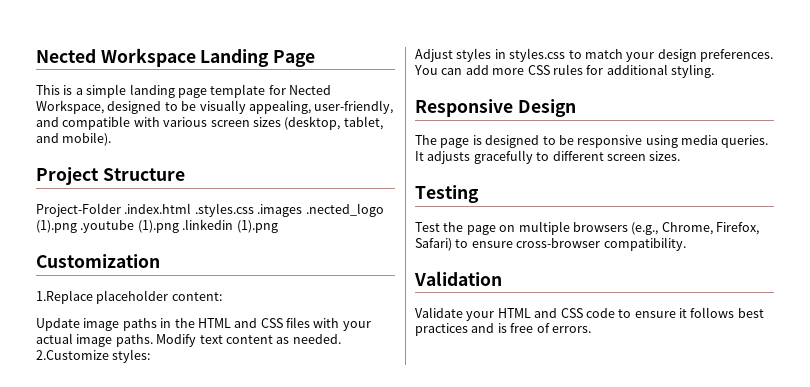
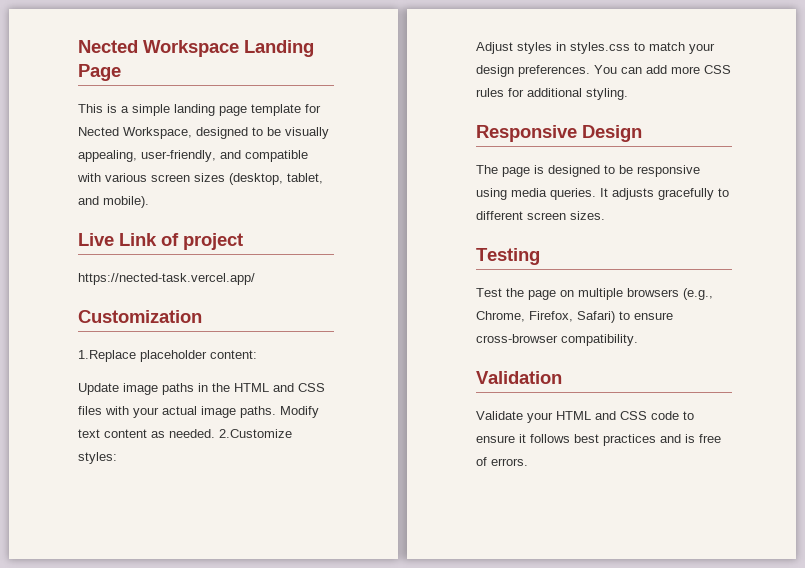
[36,167,185,185] [36,203,384,217] [36,219,278,233] Project Structure // Project-Folder .index.html .styles.css .images .nected_logo (1).png .youtube (1).png .linkedin (1).png -> [78,233,243,250] [78,273,255,285] Live Link of project // https://nected-task.vercel.app/

